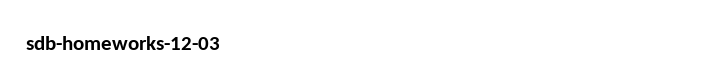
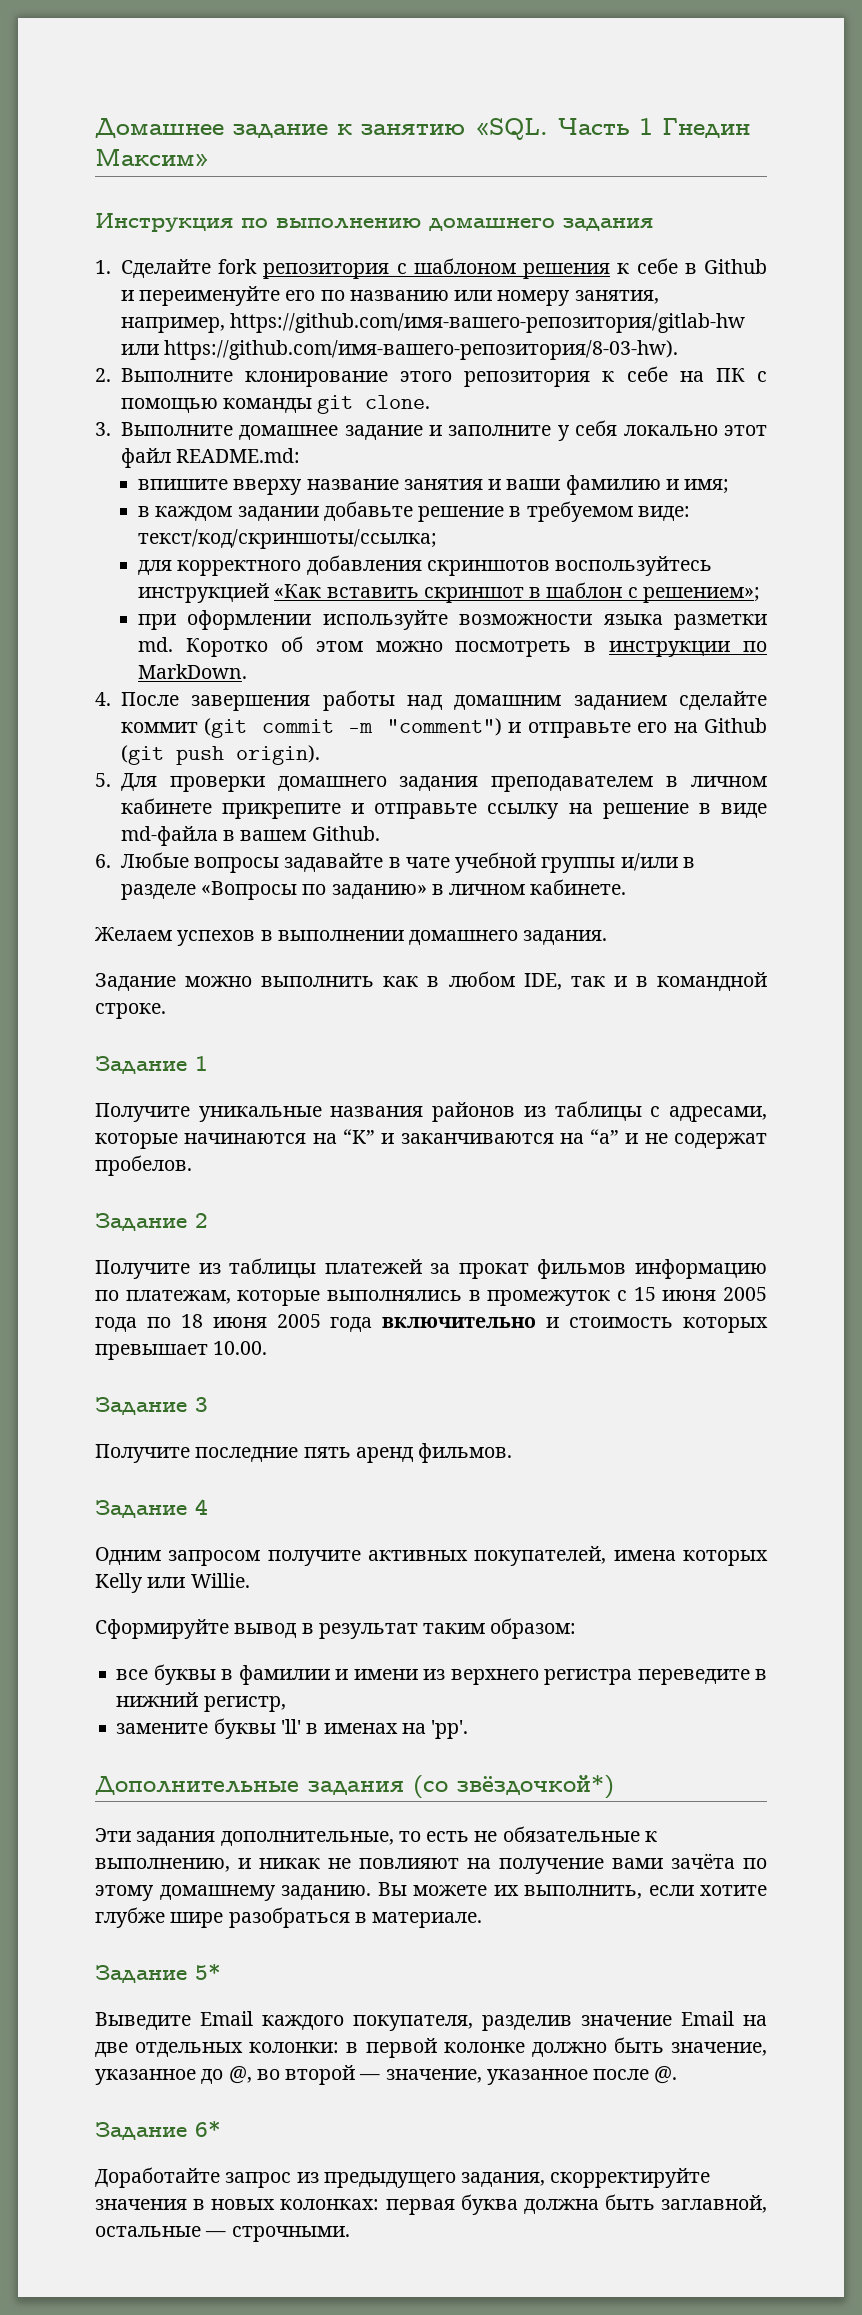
[26,36,220,50] sdb-homeworks-12-03 -> [95,118,750,140] [95,148,210,166] [95,213,653,232] [95,258,767,279] [120,286,659,306] [120,313,746,333] [120,340,679,360] [95,366,767,387] [120,395,431,414] [95,420,767,441] [120,448,301,468] [138,475,730,495] [138,501,690,522] [138,529,438,549] [138,555,713,576] [138,582,760,603] [138,610,768,630] [138,636,767,657] [138,664,248,679] [95,690,767,711] [120,718,767,738] [120,745,320,765] [95,773,767,792] [120,798,767,819] [120,826,380,846] [95,852,695,873] [120,879,627,900] [95,927,608,946] [95,971,768,991] [95,1003,166,1019] [95,1056,208,1074] [95,1101,767,1122] [95,1129,767,1149] [95,1155,192,1176] [95,1213,208,1231] [95,1258,767,1279] [95,1287,767,1306] [95,1314,769,1333] [95,1341,268,1360] [95,1397,208,1415] [95,1443,513,1463] [95,1499,208,1518] [95,1546,768,1566] [95,1573,250,1593] [95,1618,577,1639] [116,1664,767,1685] [116,1692,286,1712] [116,1718,469,1739] [95,1775,614,1799] [95,1826,657,1846] [95,1853,767,1874] [95,1882,767,1901] [95,1907,483,1928] [95,1964,221,1983] [95,2011,767,2031] [95,2037,767,2058] [95,2065,678,2085] [95,2121,221,2140] [95,2167,711,2188] [95,2194,767,2215] [95,2226,350,2242] Домашнее задание к занятию «SQL. Часть 1 Гнедин Максим» // Инструкция по выполнению домашнего задания // 1. Сделайте fork репозитория c шаблоном решения к себе в Github и переименуйте его по названию или номеру занятия, например, https://github.com/имя-вашего-репозитория/gitlab-hw или https://github.com/имя-вашего-репозитория/8-03-hw). // 2. Выполните клонирование этого репозитория к себе на ПК с помощью команды git clone. // 3. Выполните домашнее задание и заполните у себя локально этот файл README.md: // впишите вверху название занятия и ваши фамилию и имя; // в каждом задании добавьте решение в требуемом виде: текст/код/скриншоты/ссылка; // для корректного добавления скриншотов воспользуйтесь инструкцией «Как вставить скриншот в шаблон с решением»; // при оформлении используйте возможности языка разметки md. Коротко об этом можно посмотреть в инструкции по MarkDown. // 4. После завершения работы над домашним заданием сделайте коммит (git commit -m "comment") и отправьте его на Github (git push origin). // 5. Для проверки домашнего задания преподавателем в личном кабинете прикрепите и отправьте ссылку на решение в виде md-файла в вашем Github. // 6. Любые вопросы задавайте в чате учебной группы и/или в разделе «Вопросы по заданию» в личном кабинете. // Желаем успехов в выполнении домашнего задания. // Задание можно выполнить как в любом IDE, так и в командной строке. // Задание 1 // Получите уникальные названия районов из таблицы с адресами, которые начинаются на “K” и заканчиваются на “a” и не содержат пробелов. // Задание 2 // Получите из таблицы платежей за прокат фильмов информацию по платежам, которые выполнялись в промежуток с 15 июня 2005 года по 18 июня 2005 года включительно и стоимость которых превышает 10.00. // Задание 3 // Получите последние пять аренд фильмов. // Задание 4 // Одним запросом получите активных покупателей, имена которых Kelly или Willie. // Сформируйте вывод в результат таким образом: // все буквы в фамилии и имени из верхнего регистра переведите в нижний регистр, // замените буквы 'll' в именах на 'pp'. // Дополнительные задания (со звёздочкой*) // Эти задания дополнительные, то есть не обязательные к выполнению, и никак не повлияют на получение вами зачёта по этому домашнему заданию. Вы можете их выполнить, если хотите глубже шире разобраться в материале. // Задание 5* // Выведите Email каждого покупателя, разделив значение Email на две отдельных колонки: в первой колонке должно быть значение, указанное до @, во второй — значение, указанное после @. // Задание 6* // Доработайте запрос из предыдущего задания, скорректируйте значения в новых колонках: первая буква должна быть заглавной, остальные — строчными.

